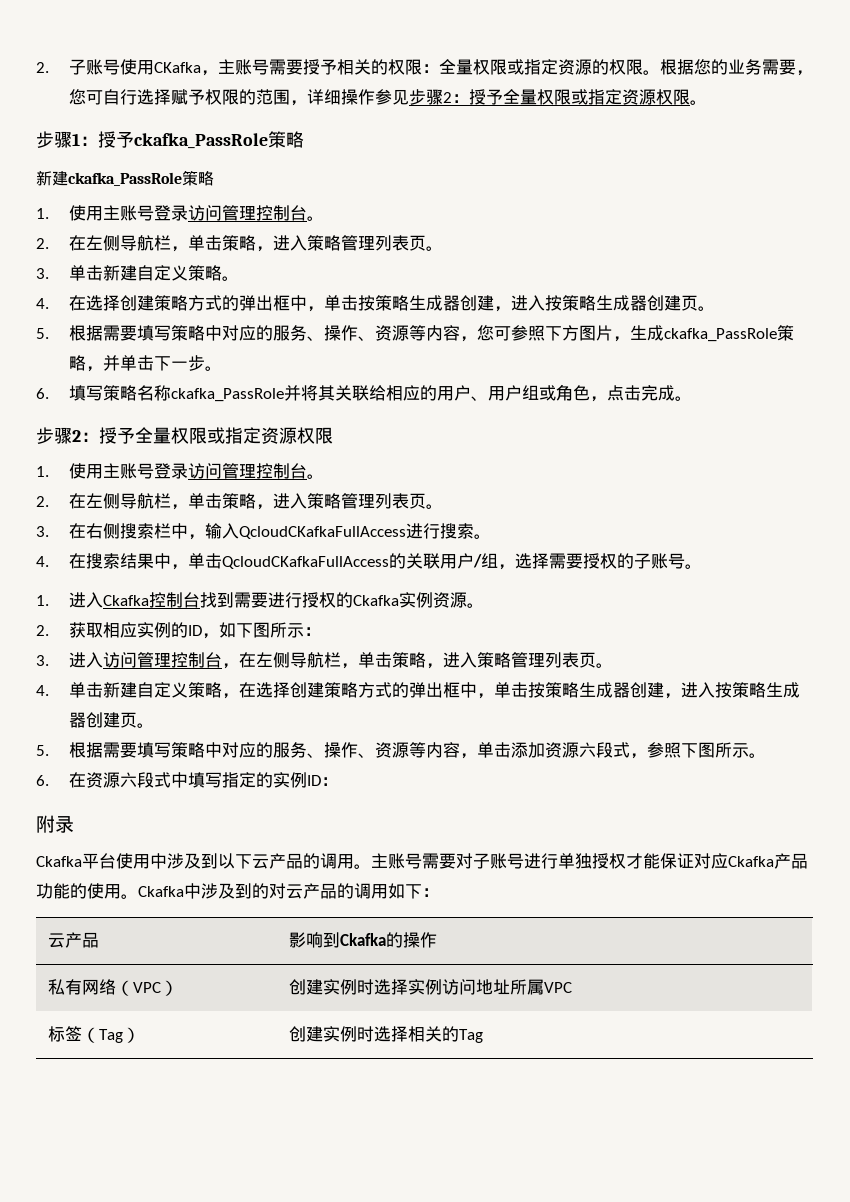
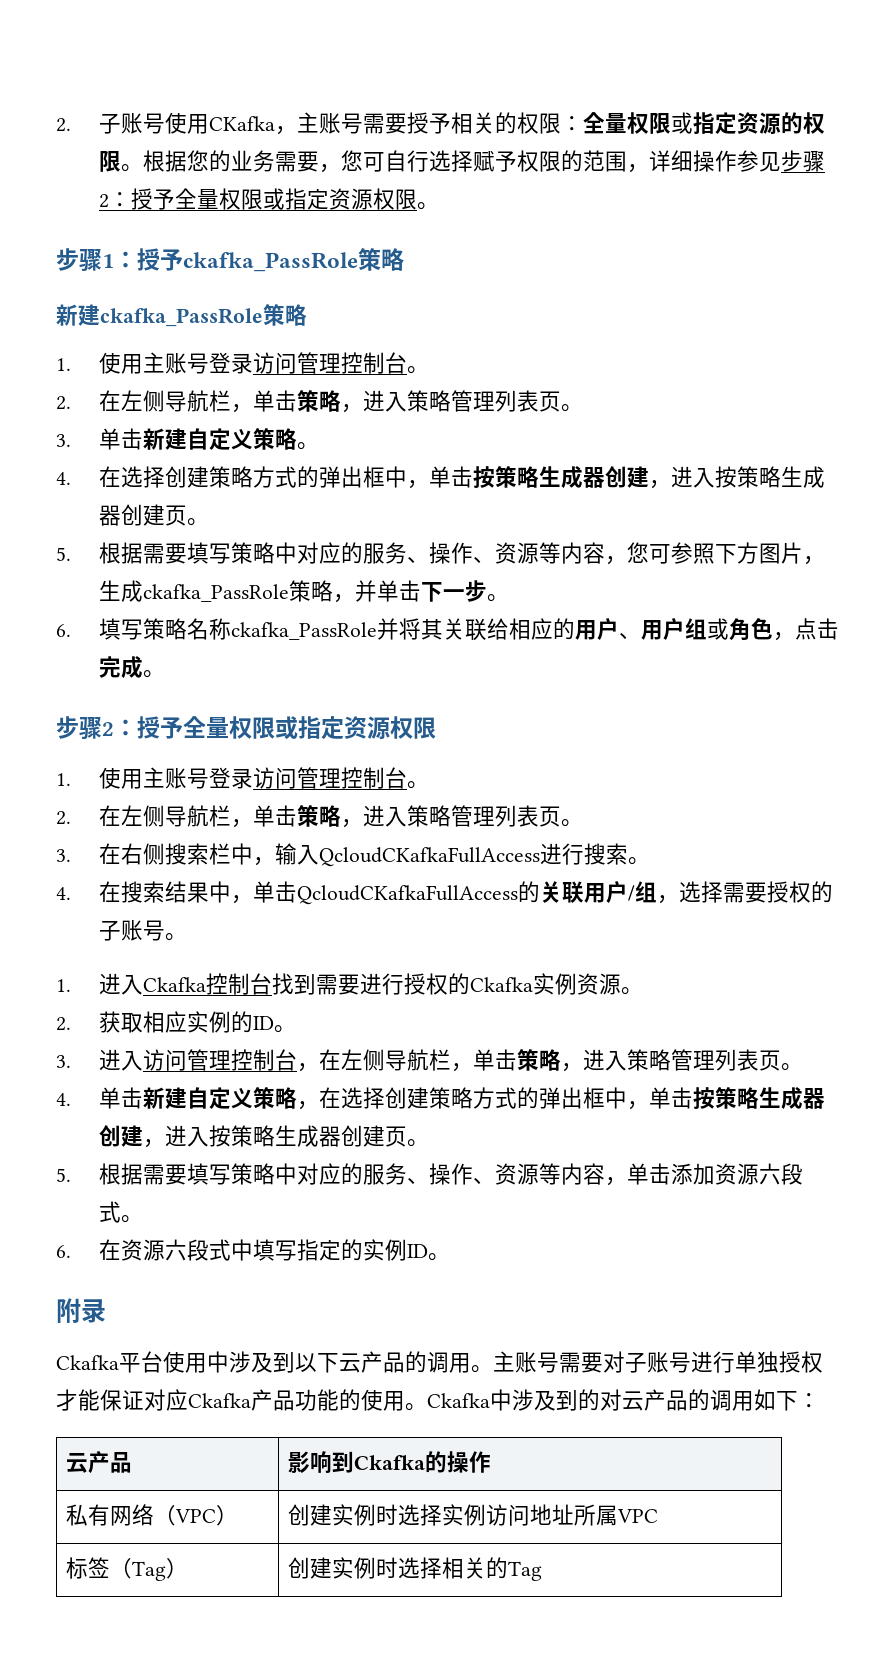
[201,622,321,639] ，如下图所示： -> [273,1025,296,1033] 。
[629,742,749,759] ，参照下图所示 -> (121, 1212) none
[320,777,338,786] ： -> [427,1253,450,1261] 。

